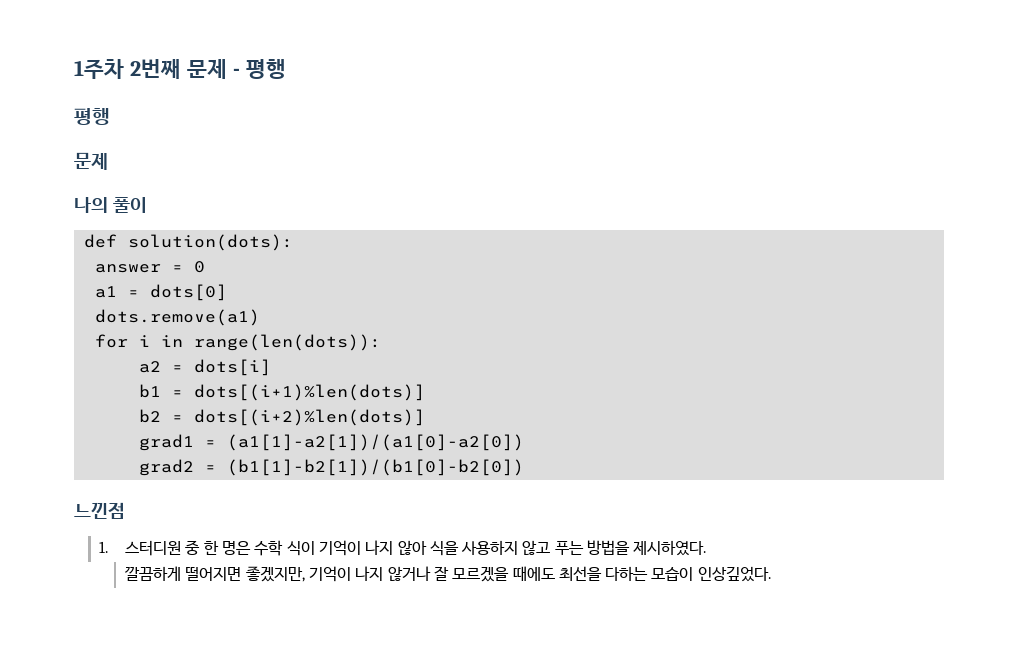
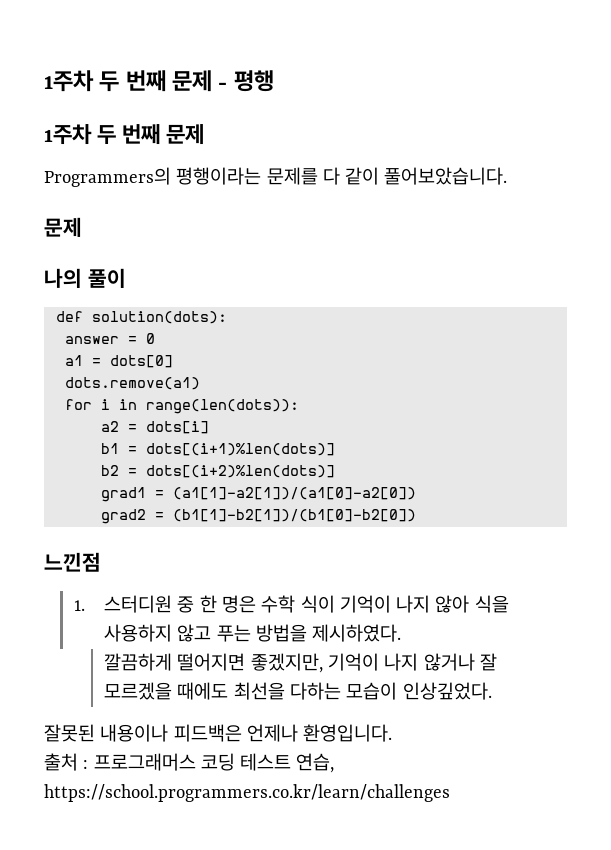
[74,59,181,79] 1주차 2번째 -> [44,70,166,92] 1주차 두 번째
[74,108,110,125] 평행 -> [44,124,205,145] [44,167,508,187] 1주차 두 번째 문제 // Programmers의 평행이라는 문제를 다 같이 풀어보았습니다.
(771, 574) none -> [44,724,393,742] [44,753,335,773] [44,784,450,802] // 잘못된 내용이나 피드백은 언제나 환영입니다. // 출처 : 프로그래머스 코딩 테스트 연습, https://school.programmers.co.kr/learn/challenges

